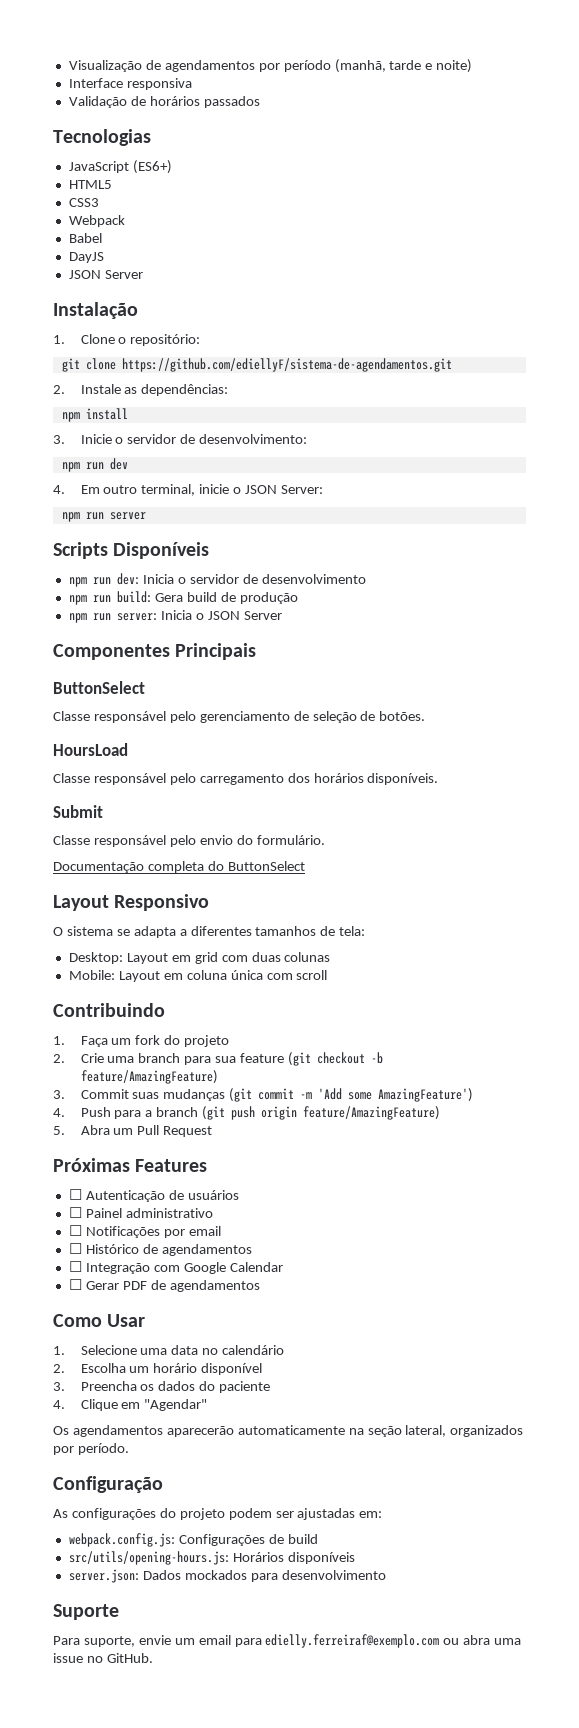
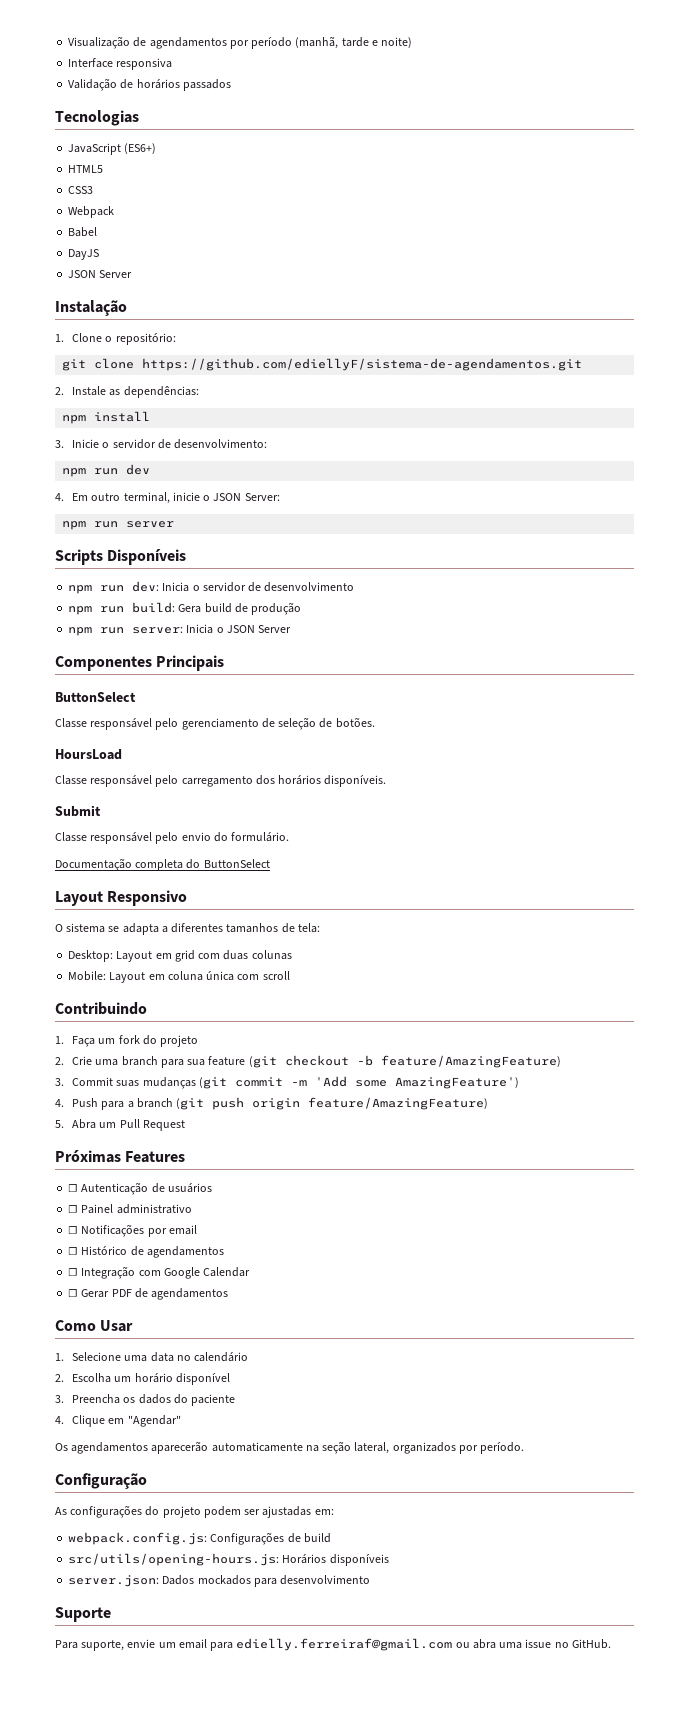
[265,1634,440,1648] edielly.ferreiraf@exemplo.com -> [236,1638,453,1651] edielly.ferreiraf@gmail.com

